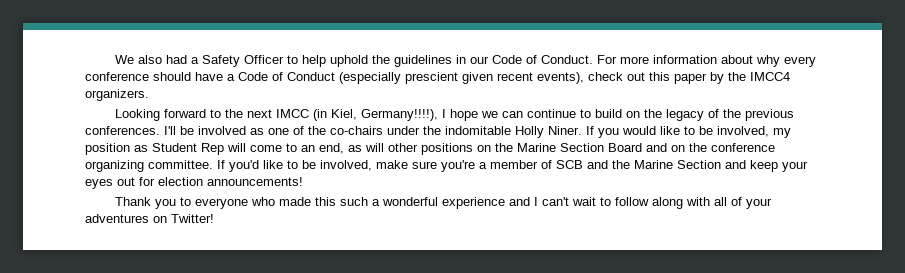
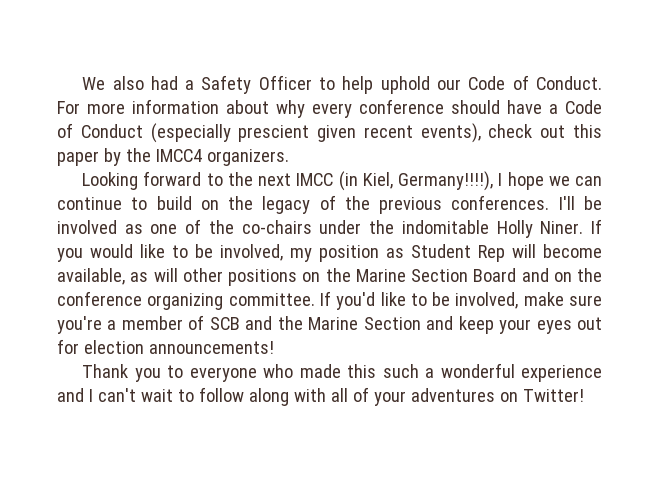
[371,55,466,67] the guidelines in -> (430, 85) none
[250,143,344,154] come to an end, -> [543,244,602,258] [57,268,125,285] become available,

